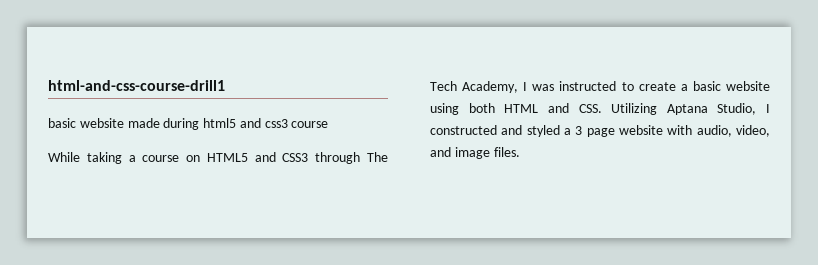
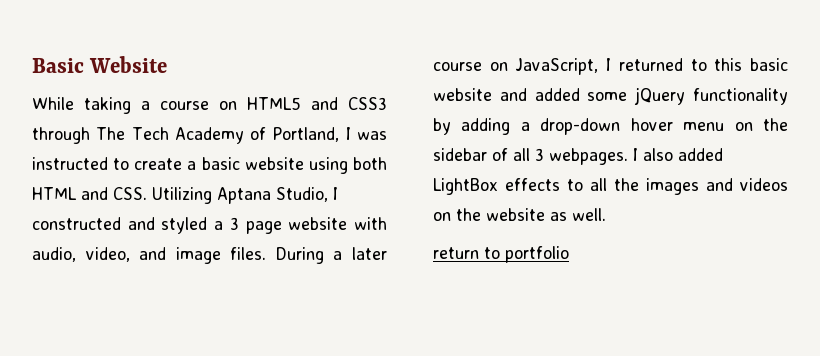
[48,80,225,91] [48,118,329,130] html-and-css-course-drill1 // basic website made during html5 and css3 course -> [32,56,168,73] Basic Website
[462,81,519,93] Academy, -> [174,127,340,144] Academy of Portland,
(520, 152) none -> [275,247,387,264] [433,58,788,75] [433,87,788,105] [433,118,788,135] [433,148,723,165] [433,178,788,195] [433,208,606,221] [433,246,569,263] During a later course on JavaScript, I returned to this basic website and added some jQuery functionality by adding a drop-down hover menu on the sidebar of all 3 webpages. I also added LightBox effects to all the images and videos on the website as well. // return to portfolio

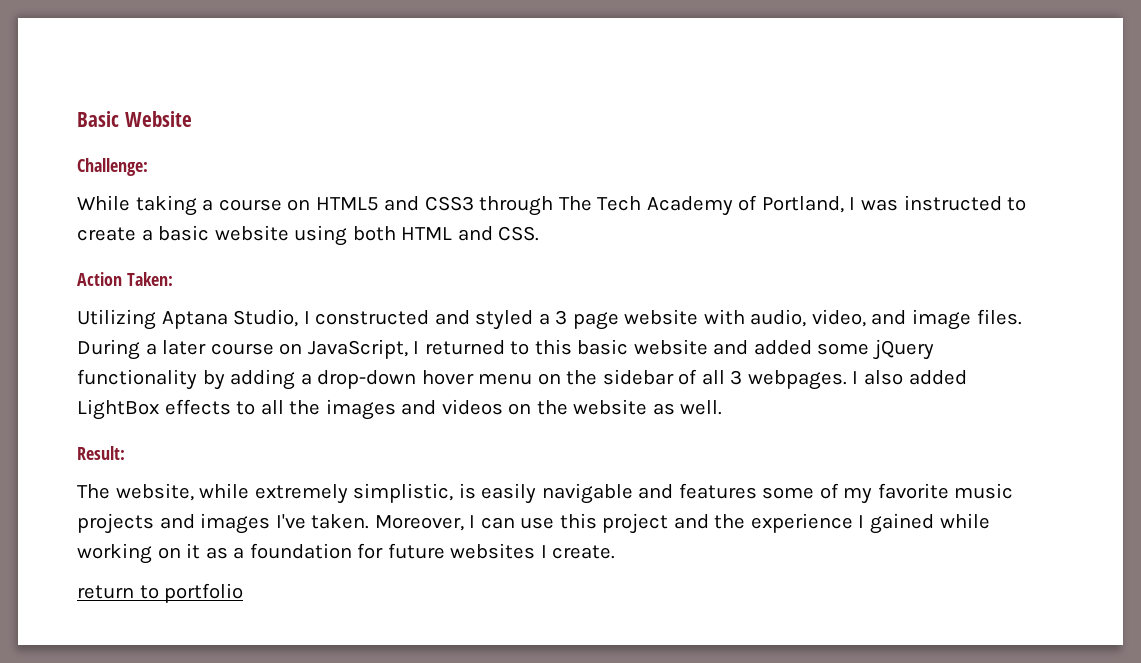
(168, 64) none -> [77,158,148,176] // Challenge:
(147, 193) none -> [77,272,173,286] // Action Taken: //
(606, 214) none -> [77,446,125,460] [77,483,1014,504] [77,513,990,534] [77,543,616,564] // Result: // The website, while extremely simplistic, is easily navigable and features some of my favorite music projects and images I've taken. Moreover, I can use this project and the experience I gained while working on it as a foundation for future websites I create.

